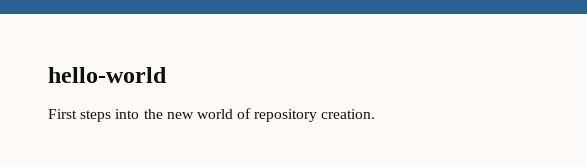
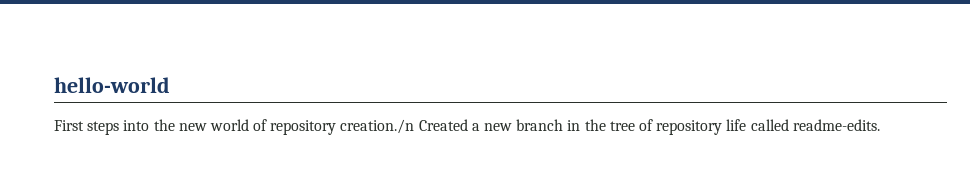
[321,109,376,119] creation. -> [340,119,880,135] creation./n Created a new branch in the tree of repository life called readme-edits.

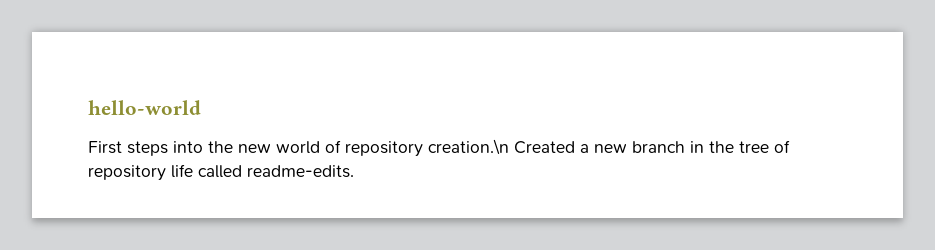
[340,119,415,134] creation./n -> [428,139,509,155] creation.\n

